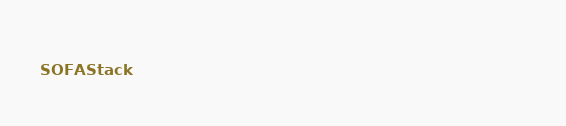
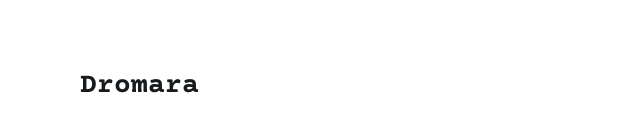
[40,64,134,75] SOFAStack -> [80,75,199,93] Dromara

